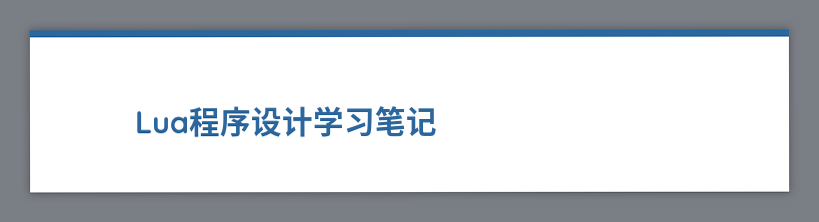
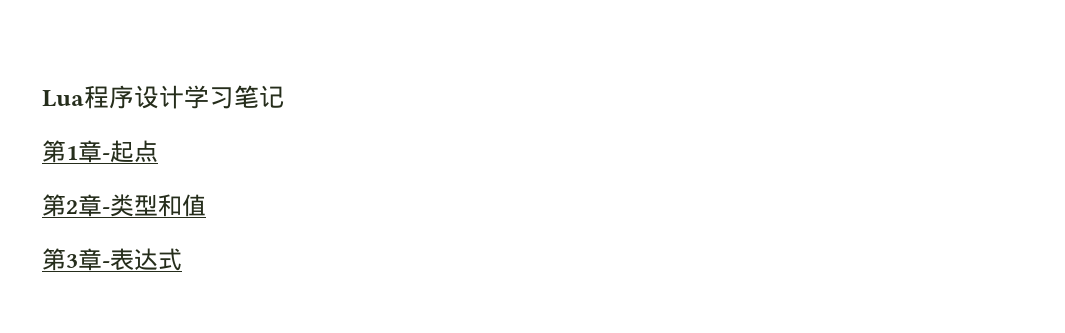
(438, 121) none -> [42,140,158,163] [42,194,206,217] [42,248,182,271] // 第1章-起点 // 第2章-类型和值 // 第3章-表达式

